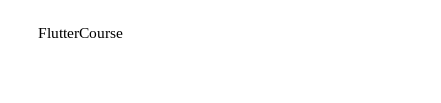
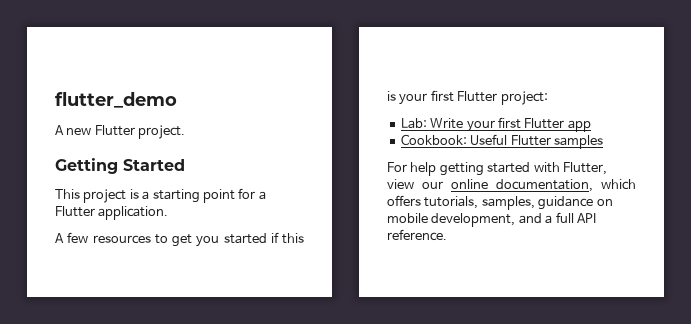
[38,28,123,38] FlutterCourse -> [55,92,177,108] [55,125,186,139] [55,158,185,174] [55,188,266,203] [55,206,169,220] [55,232,304,247] [387,90,548,105] [400,117,591,132] [400,134,603,149] [387,162,607,176] [387,179,636,192] [387,195,613,210] [387,212,596,227] [387,229,447,241] flutter_demo // A new Flutter project. // Getting Started // This project is a starting point for a Flutter application. // A few resources to get you started if this is your first Flutter project: // Lab: Write your first Flutter app // Cookbook: Useful Flutter samples // For help getting started with Flutter, view our online documentation, which offers tutorials, samples, guidance on mobile development, and a full API reference.

